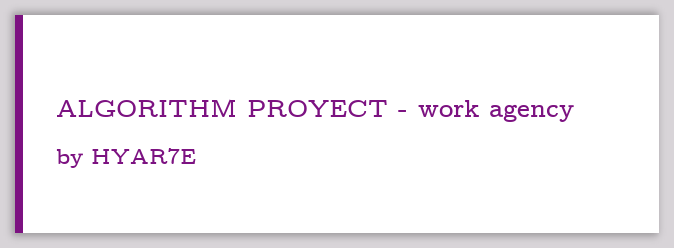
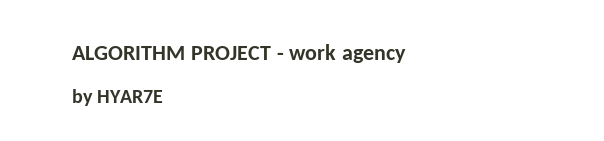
[247,100,388,117] PROYECT -> [190,46,271,60] PROJECT

